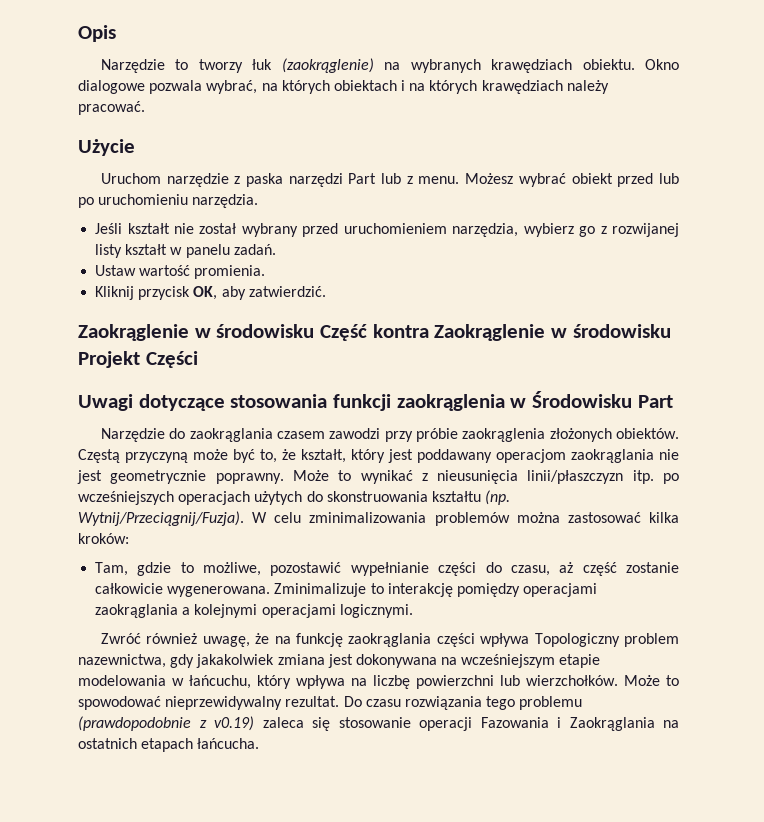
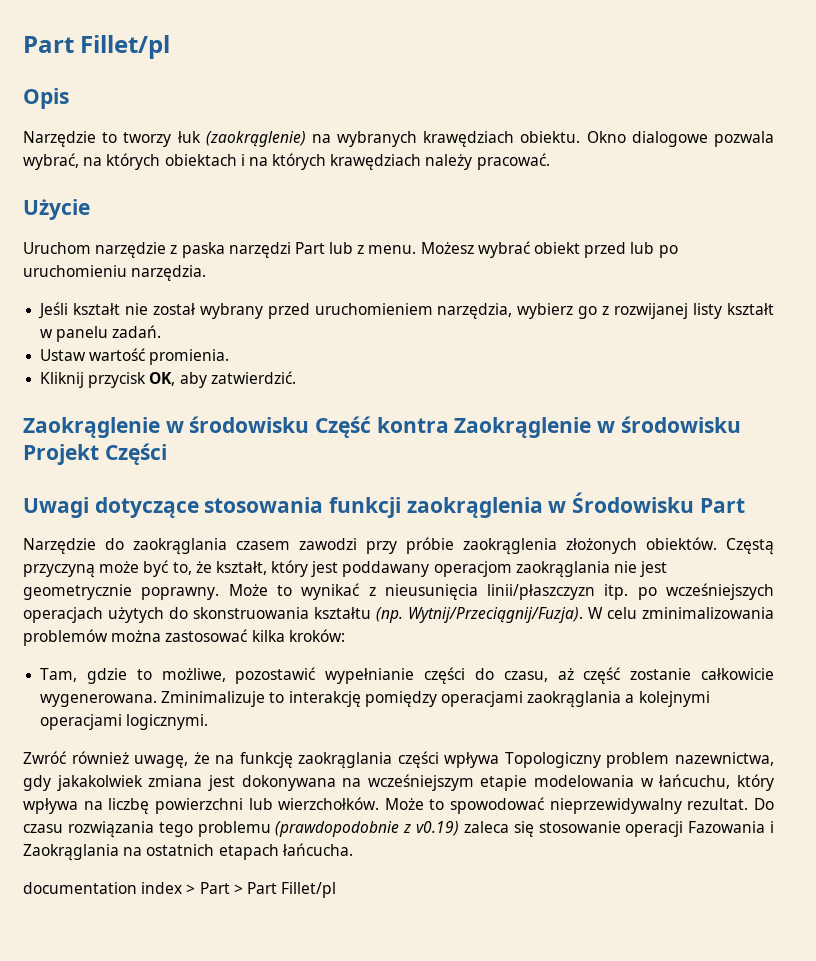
(78, 33) none -> [23,35,171,59] Part Fillet/pl //
(260, 743) none -> [23,882,337,898] // documentation index > Part > Part Fillet/pl

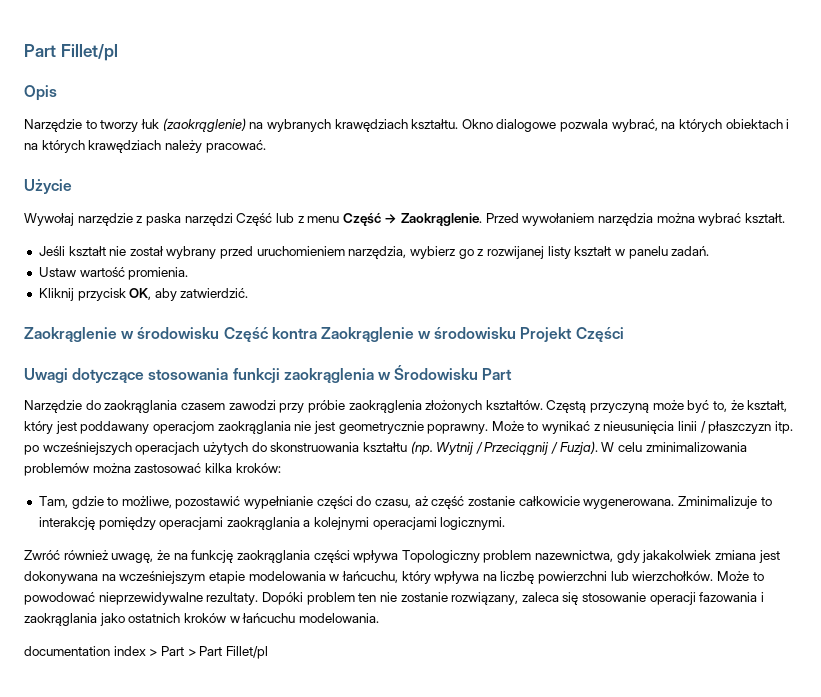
[520,131,581,143] obiektu. -> [411,119,459,129] kształtu.
[23,242,91,254] Uruchom -> [24,213,74,226] Wywołaj
[294,242,325,254] Part -> [236,213,273,226] Część
[368,241,678,258] [23,265,207,281] menu. Możesz wybrać obiekt przed lub po uruchomieniu narzędzia. -> [307,213,785,226] menu Część → Zaokrąglenie. Przed wywołaniem narzędzia można wybrać kształt.
[646,537,717,550] obiektów. -> [485,400,543,410] kształtów.
[487,584,596,600] linii/płaszczyzn -> [678,421,772,434] linii / płaszczyzn
[408,607,583,623] Wytnij/Przeciągnij/Fuzja). -> [436,441,598,455] Wytnij / Przeciągnij / Fuzja).
[450,797,774,814] [23,821,775,838] [23,843,353,861] spowodować nieprzewidywalny rezultat. Do czasu rozwiązania tego problemu (prawdopodobnie z v0.19) zaleca się stosowanie operacji Fazowania i Zaokrąglania na ostatnich etapach łańcucha. -> [24,592,765,605] [24,613,379,626] powodować nieprzewidywalne rezultaty. Dopóki problem ten nie zostanie rozwiązany, zaleca się stosowanie operacji fazowania i zaokrąglania jako ostatnich kroków w łańcuchu modelowania.

